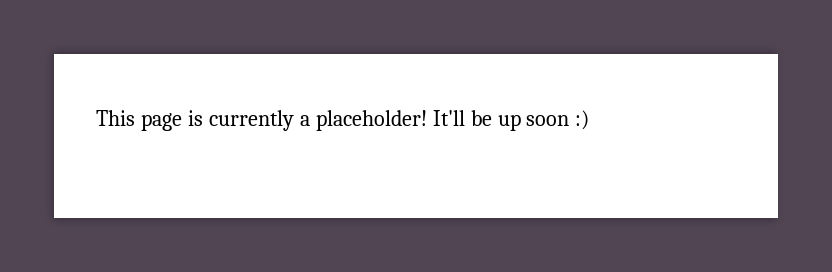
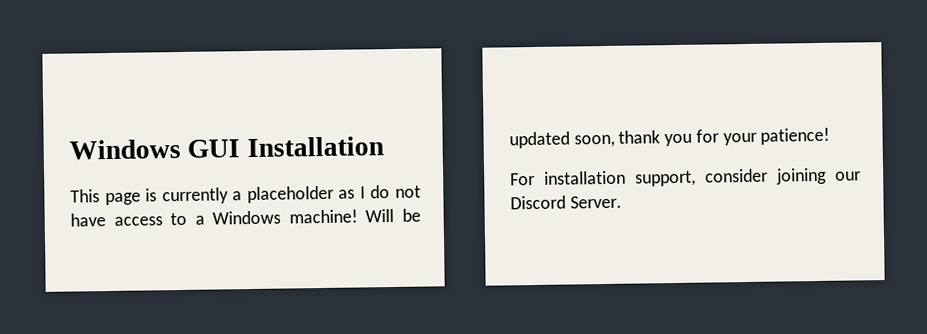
(96, 118) none -> [69,136,384,160] Windows GUI Installation //
[315,110,590,131] placeholder! It'll be up soon :) -> [246,185,421,204] [70,208,421,227] [509,127,831,149] [510,167,861,187] [510,195,622,210] placeholder as I do not have access to a Windows machine! Will be updated soon, thank you for your patience! // For installation support, consider joining our Discord Server.

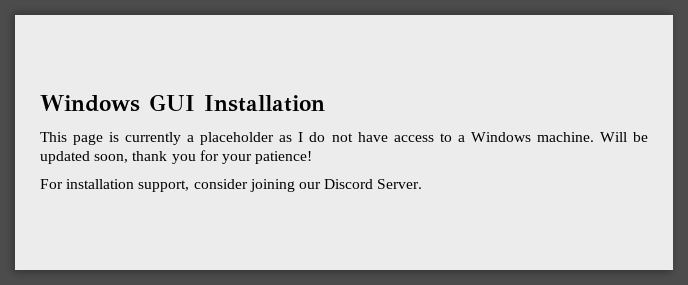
[288,209,358,224] machine! -> [536,132,594,142] machine.

